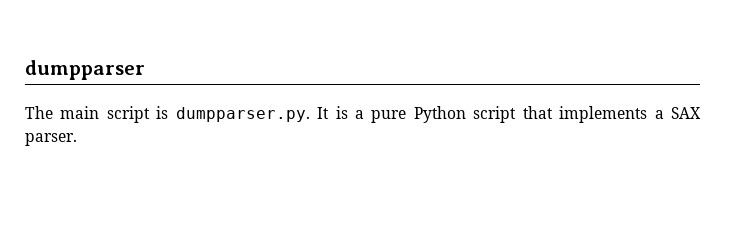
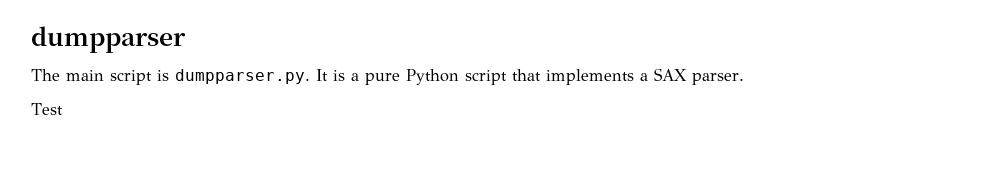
(77, 139) none -> [31,103,63,115] // Test

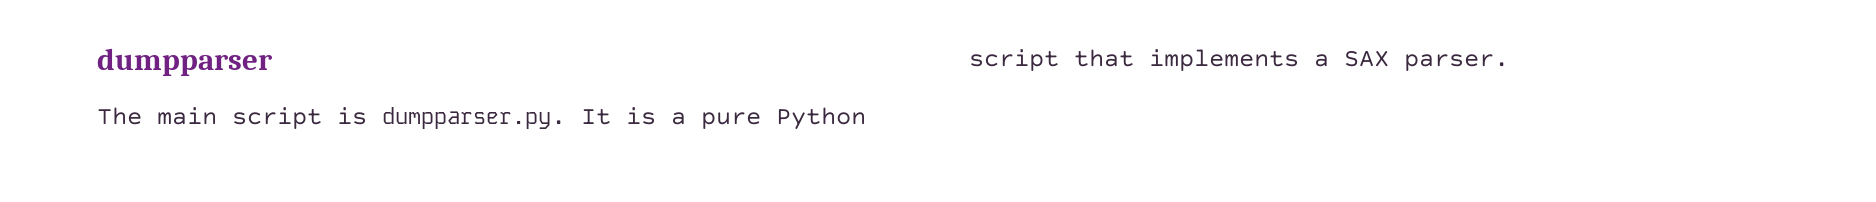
[31,103,63,115] // Test -> (1509, 62) none

